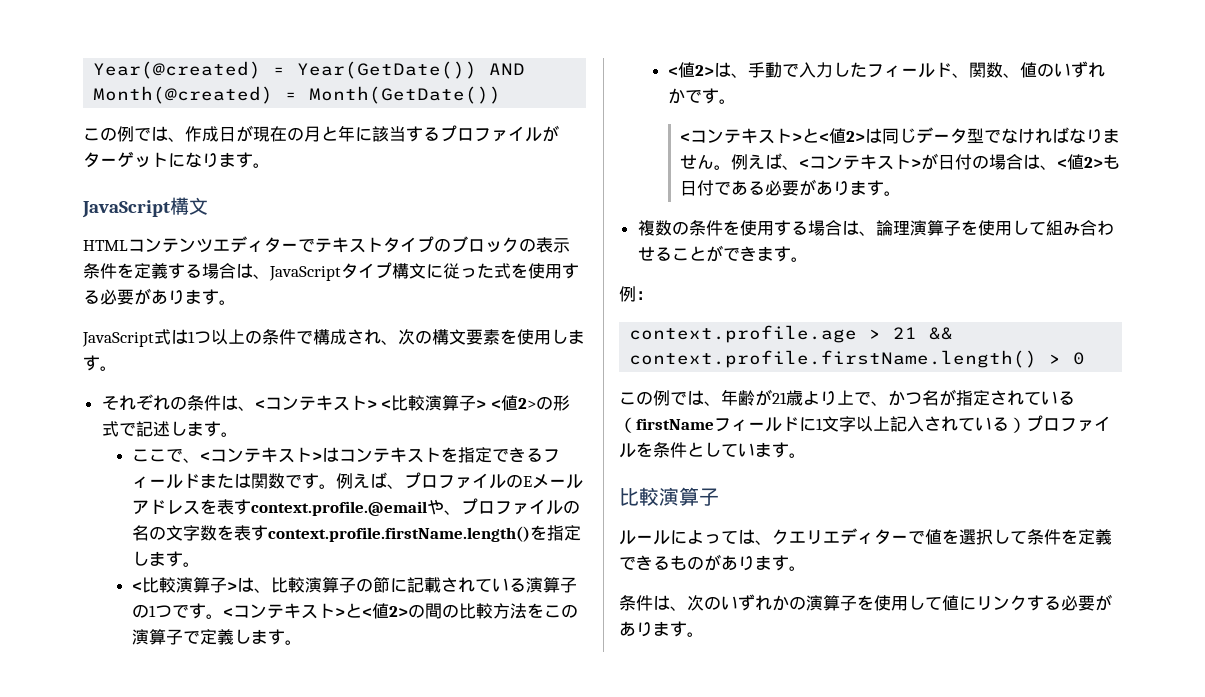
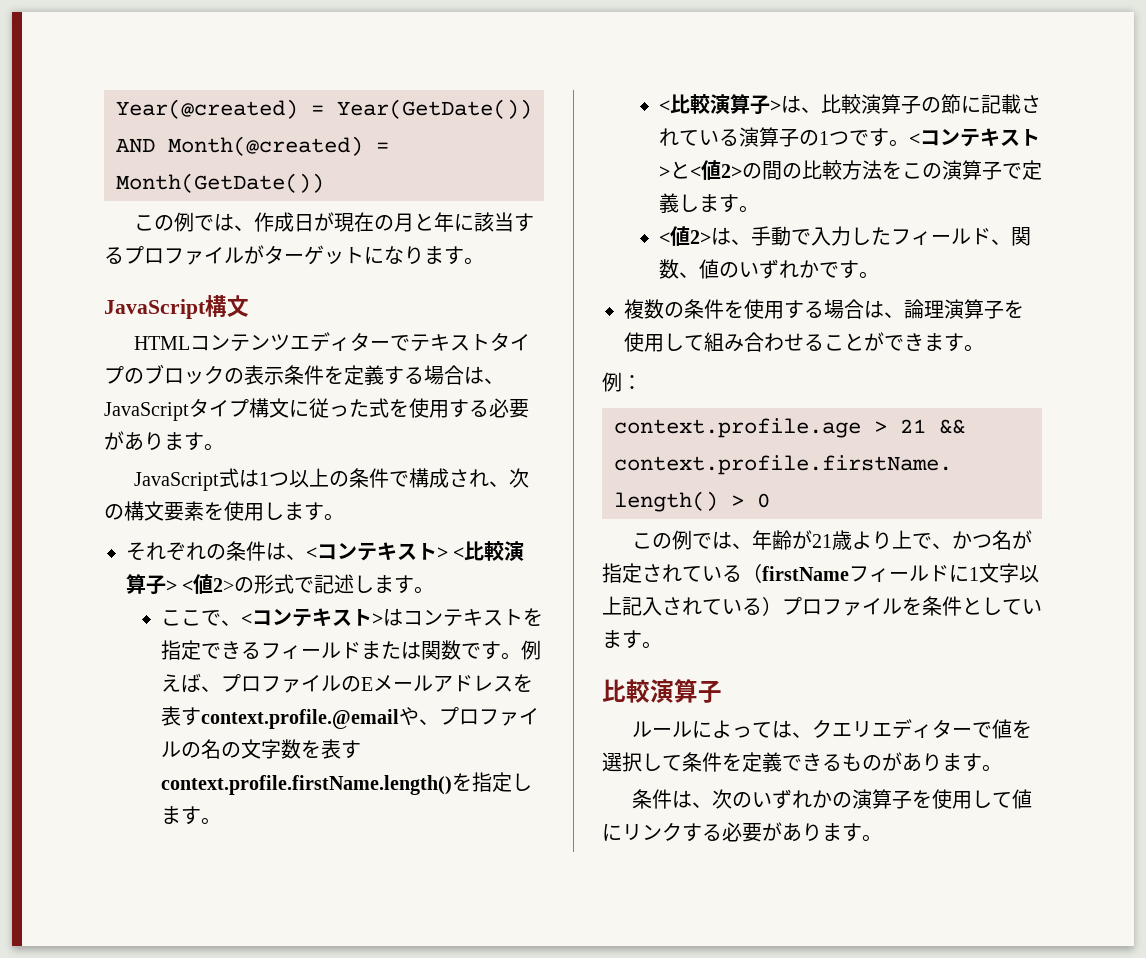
[680,127,1121,144] [680,153,1121,170] [680,179,902,196] // <コンテキスト>と<値2>は同じデータ型でなければなりません。例えば、<コンテキスト>が日付の場合は、<値2>も日付である必要があります。 -> (879, 275) none

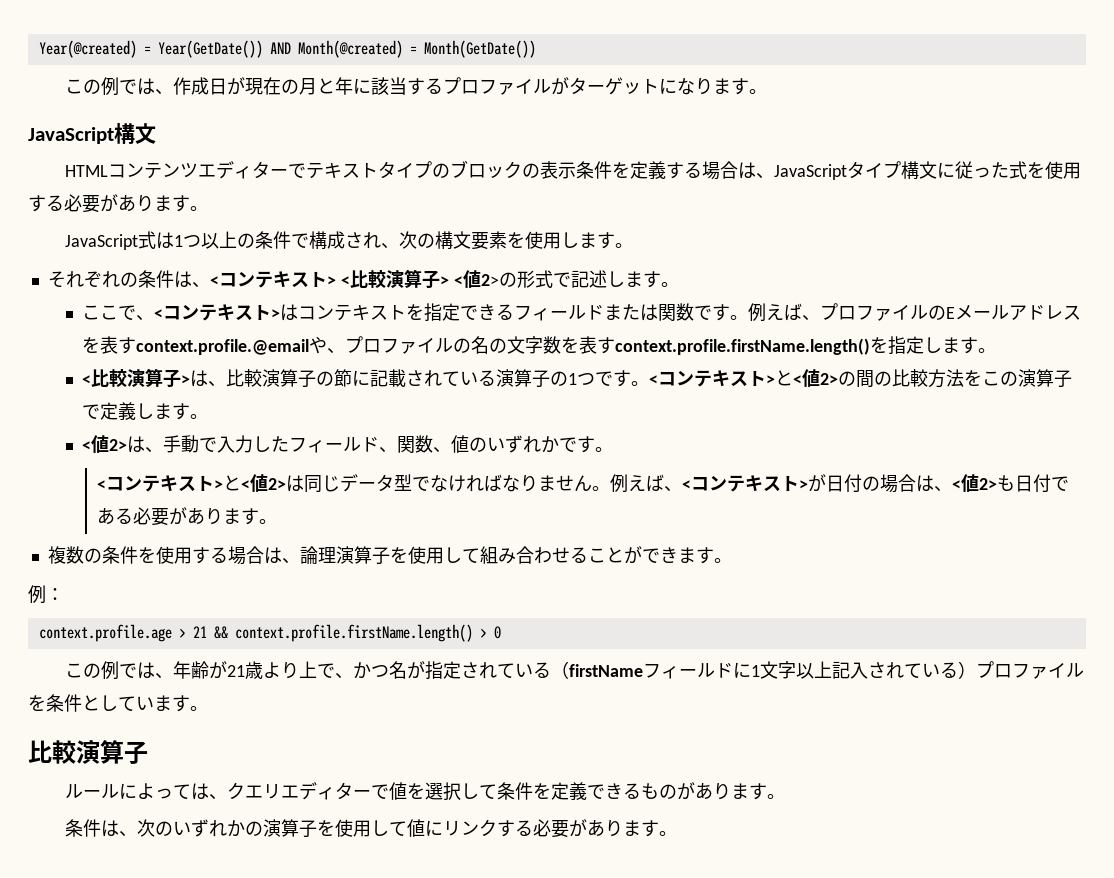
(879, 275) none -> [97,474,1070,493] [97,507,278,526] // <コンテキスト>と<値2>は同じデータ型でなければなりません。例えば、<コンテキスト>が日付の場合は、<値2>も日付である必要があります。

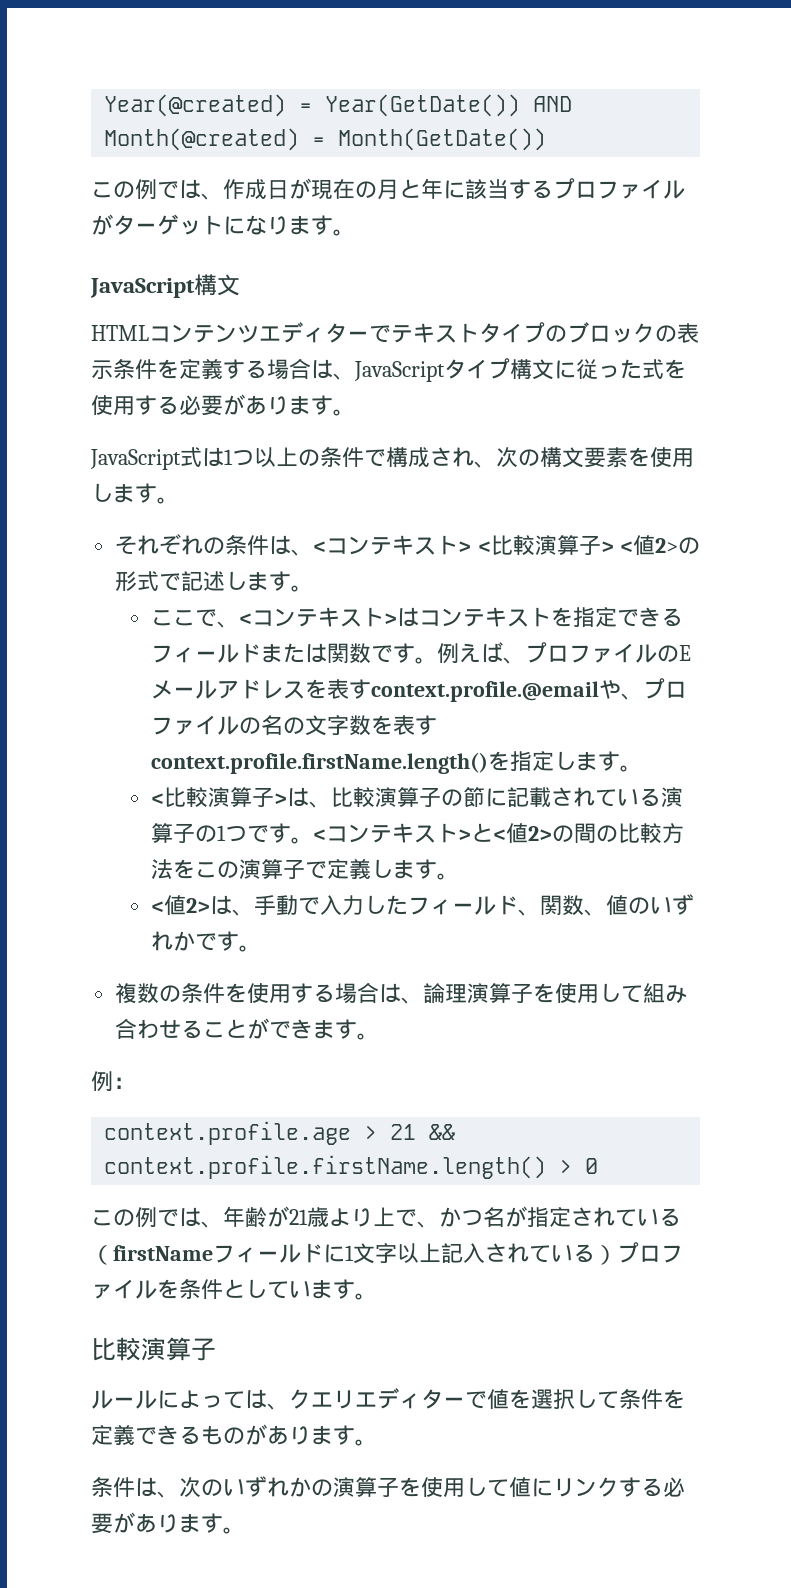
[97,474,1070,493] [97,507,278,526] // <コンテキスト>と<値2>は同じデータ型でなければなりません。例えば、<コンテキスト>が日付の場合は、<値2>も日付である必要があります。 -> (262, 948) none

